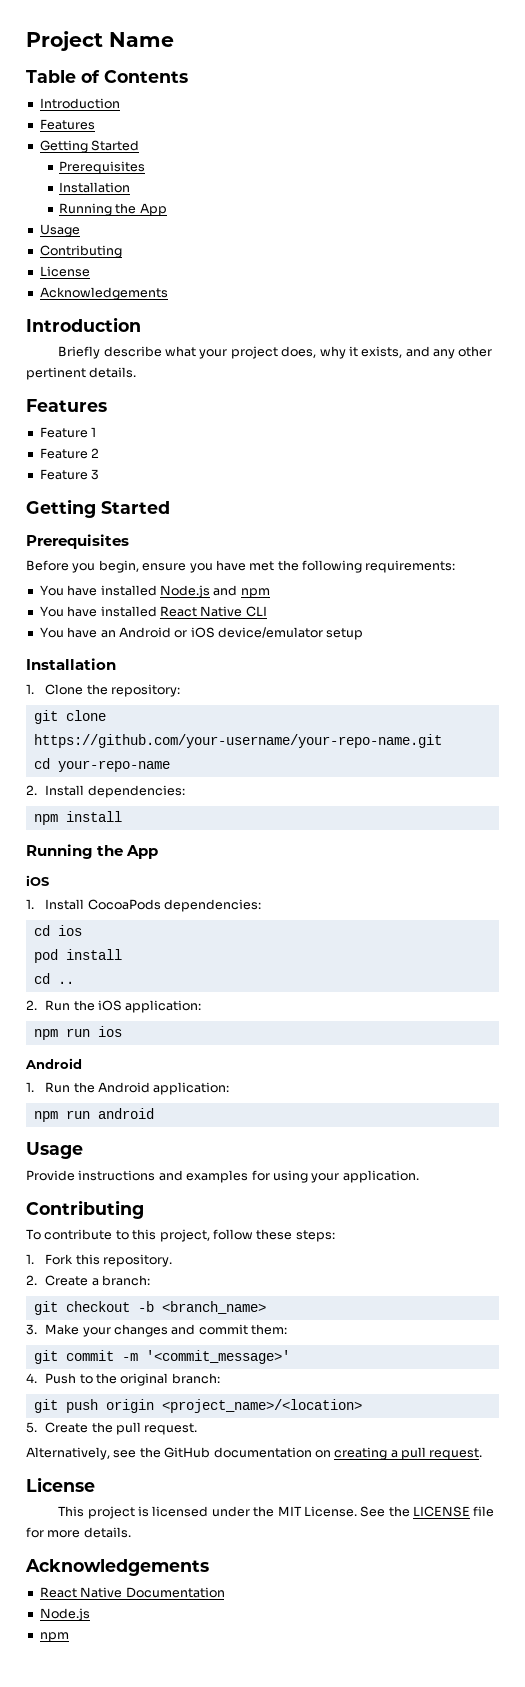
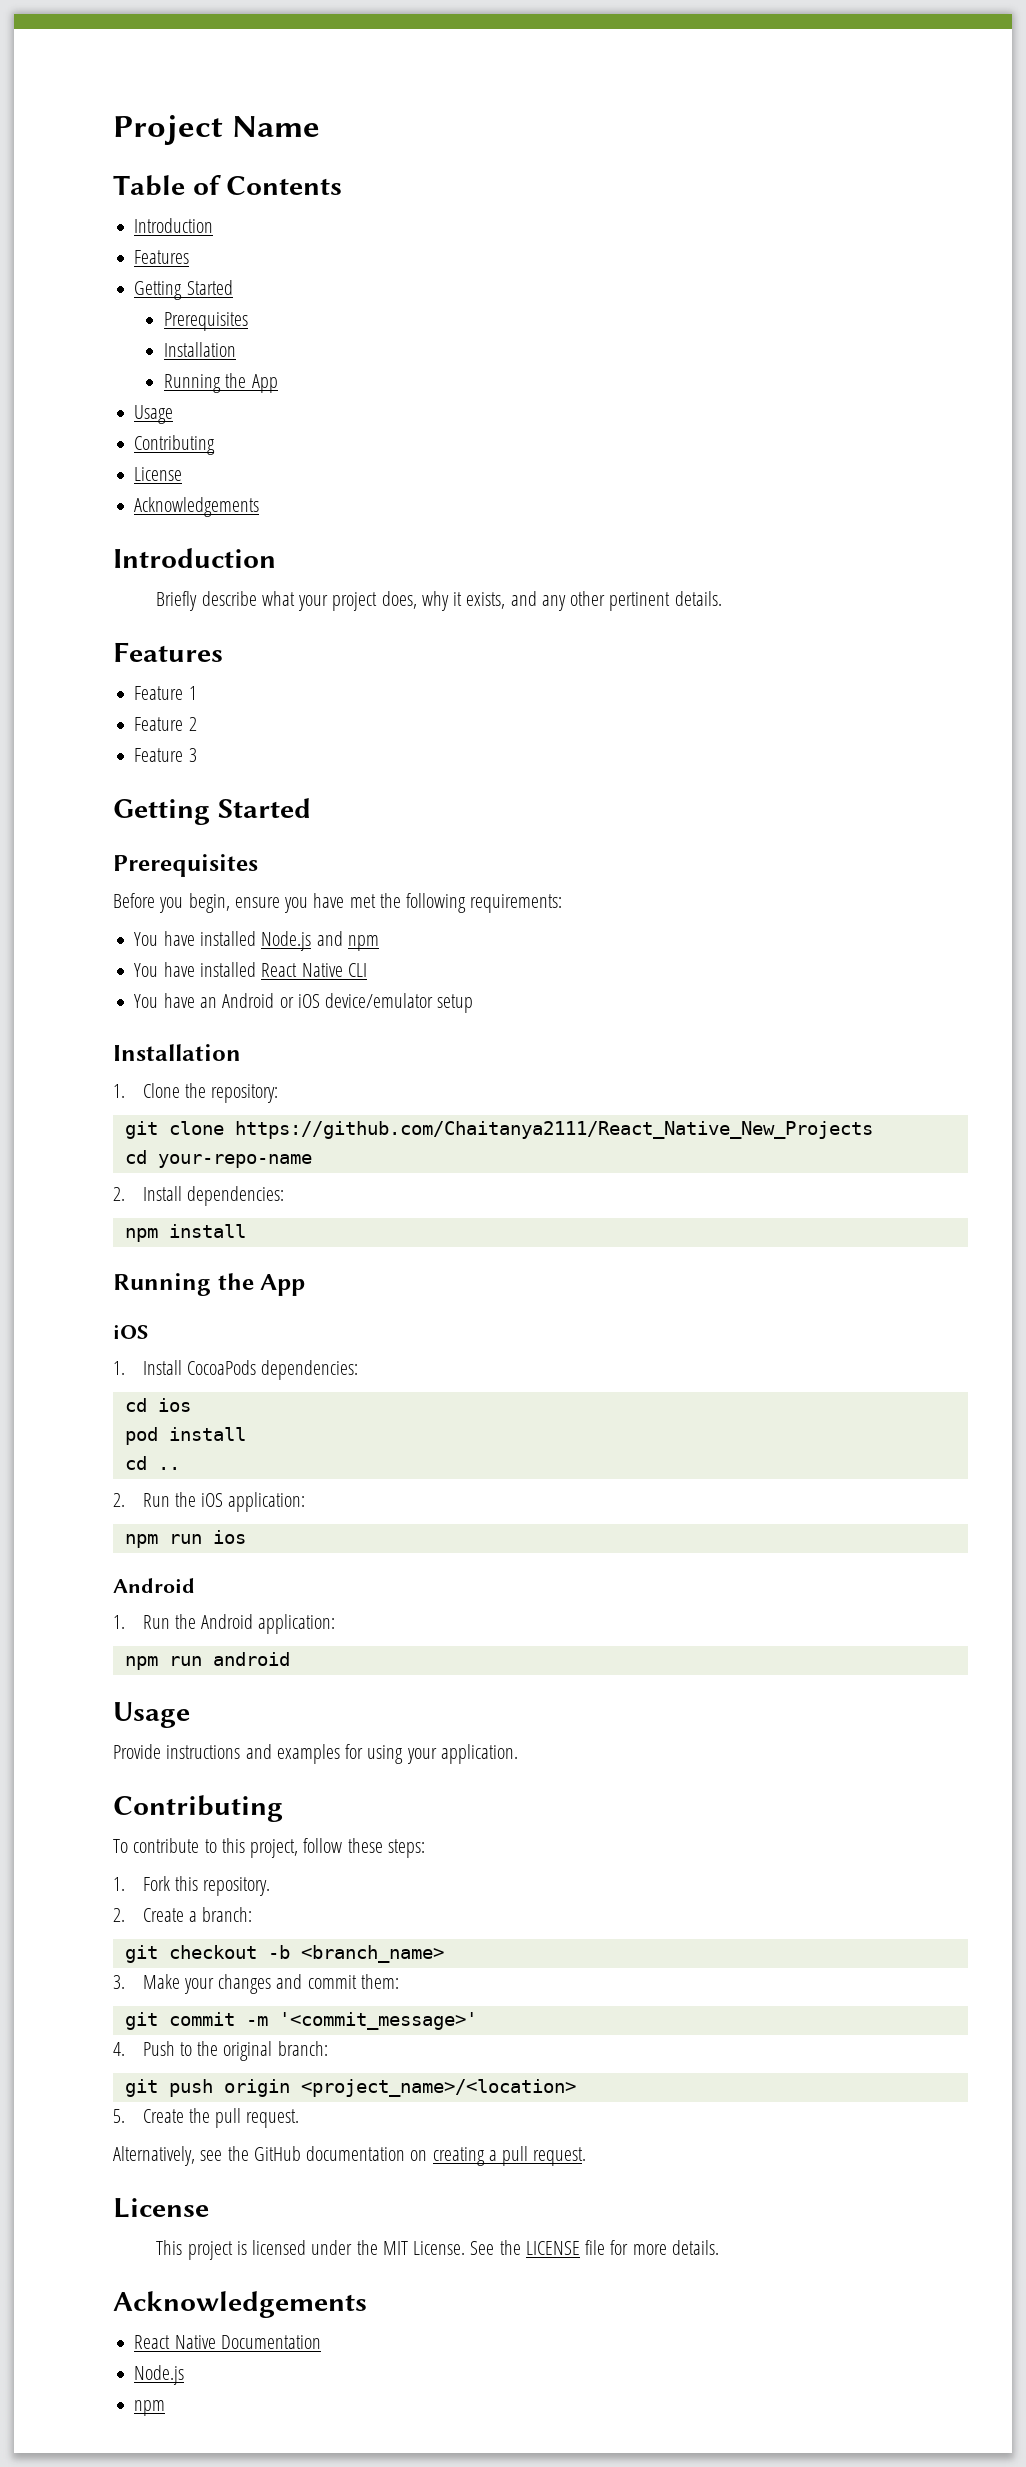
[33,734,442,748] https://github.com/your-username/your-repo-name.git -> [234,1121,873,1139] https://github.com/Chaitanya2111/React_Native_New_Projects

